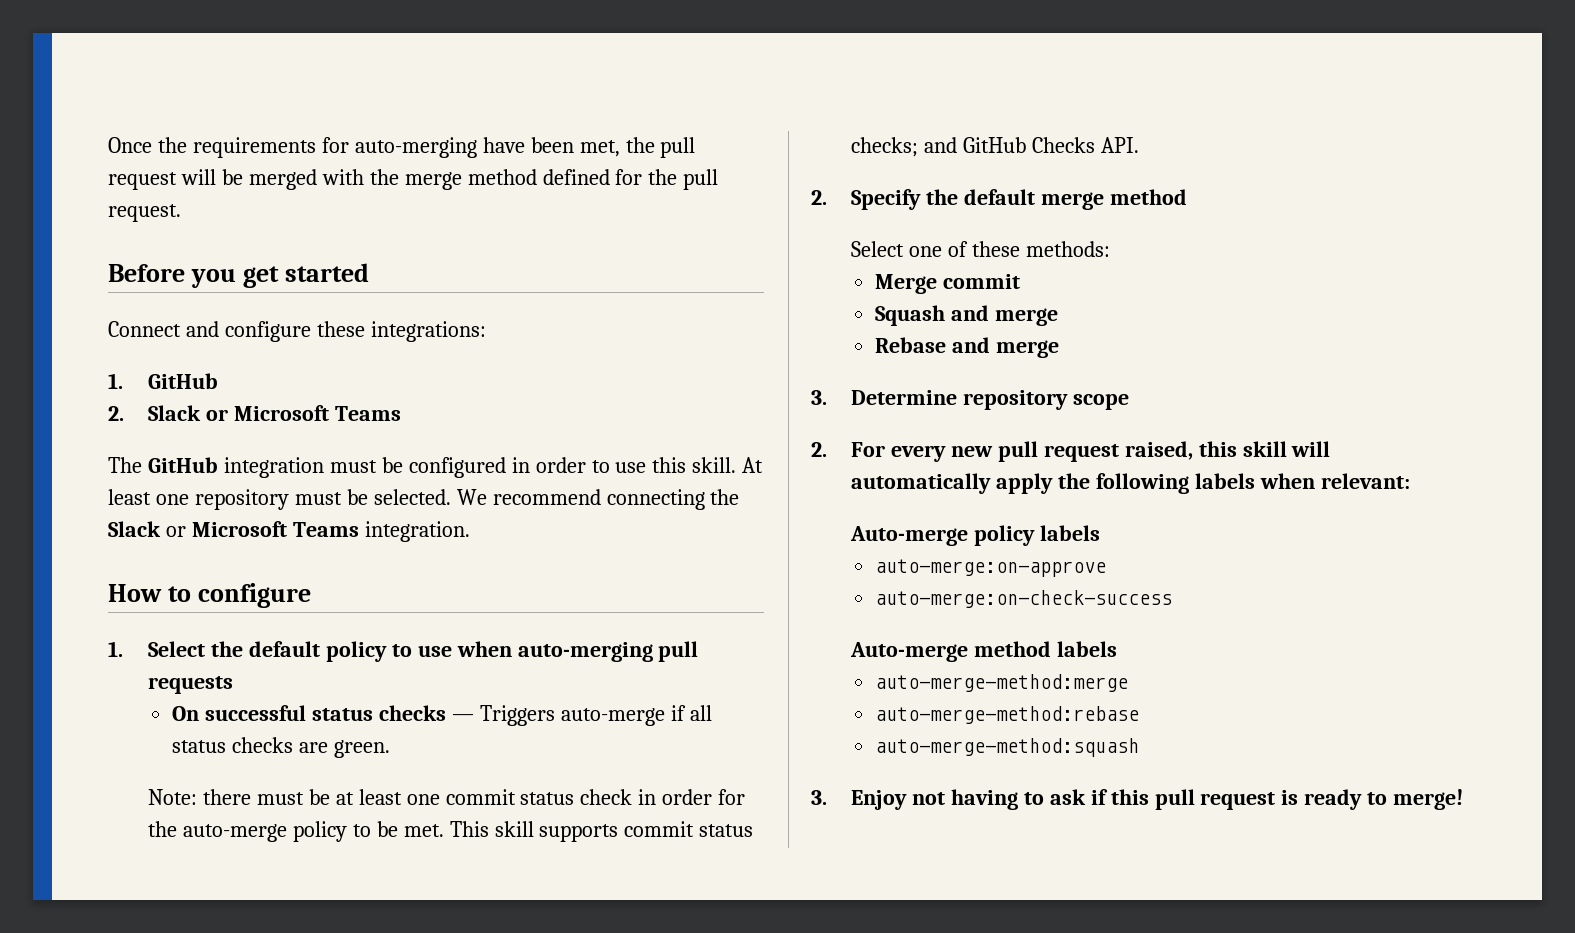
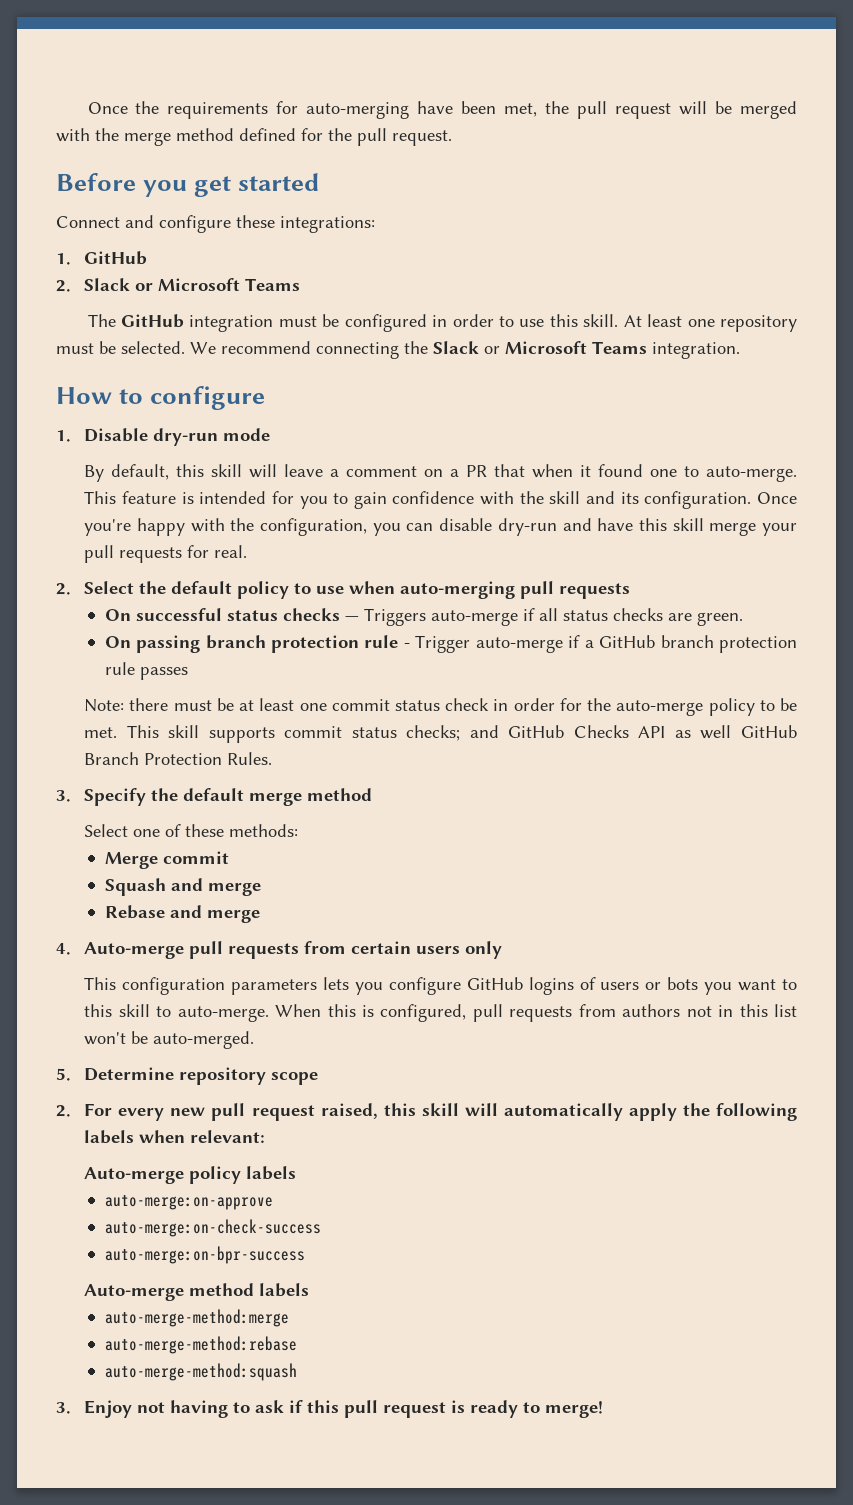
(123, 649) none -> [84,428,271,446] [84,464,797,482] [84,491,798,509] [84,518,798,536] [84,545,248,563] [56,583,71,595] Disable dry-run mode // By default, this skill will leave a comment on a PR that when it found one to auto-merge. This feature is intended for you to gain confidence with the skill and its configuration. Once you're happy with the configuration, you can disable dry-run and have this skill merge your pull requests for real. // 2.
(390, 749) none -> [104,635,797,653] [104,662,188,680] // On passing branch protection rule - Trigger auto-merge if a GitHub branch protection rule passes
[1100,137,1139,153] [811,190,827,205] API. // 2. -> [638,725,798,739] [84,752,273,765] [56,790,71,802] API as well GitHub Branch Protection Rules. // 3.
[811,390,827,405] 3. -> [56,941,503,959] [84,977,797,995] [84,1004,797,1022] [84,1031,255,1049] [56,1068,71,1081] 4. Auto-merge pull requests from certain users only // This configuration parameters lets you configure GitHub logins of users or bots you want to this skill to auto-merge. When this is configured, pull requests from authors not in this list won't be auto-merged. // 5.
(1173, 599) none -> [104,1246,305,1264] // auto-merge:on-bpr-success

